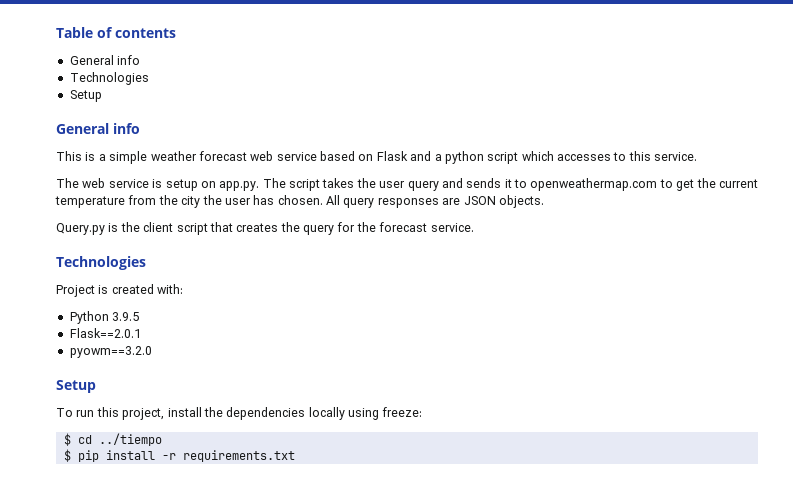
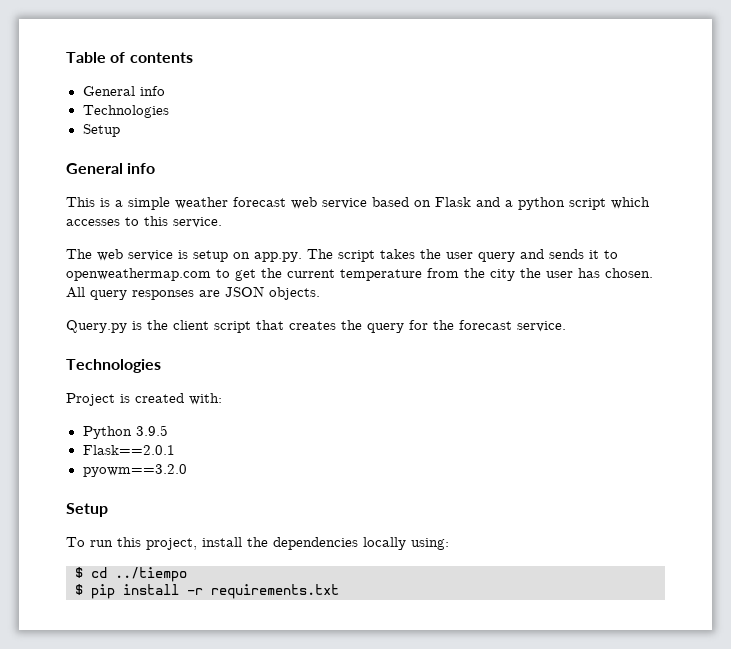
[348,407,423,420] using freeze: -> [411,538,449,550] using:

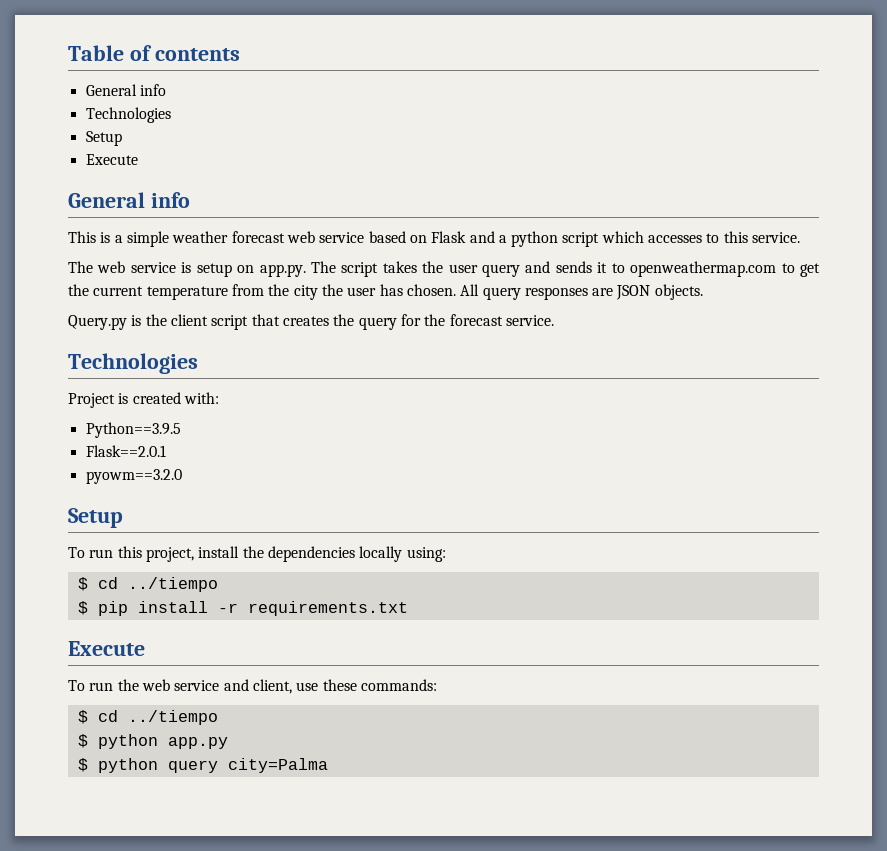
(120, 130) none -> [85,154,138,165] // Execute
[82,425,168,439] Python 3.9.5 -> [85,422,181,438] Python==3.9.5
(339, 591) none -> [68,641,145,656] [68,679,437,694] [77,710,218,725] [77,734,228,749] [77,758,328,773] // Execute // To run the web service and client, use these commands: // $ cd ../tiempo // $ python app.py // $ python query city=Palma

